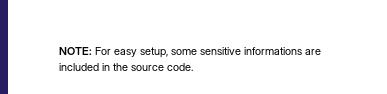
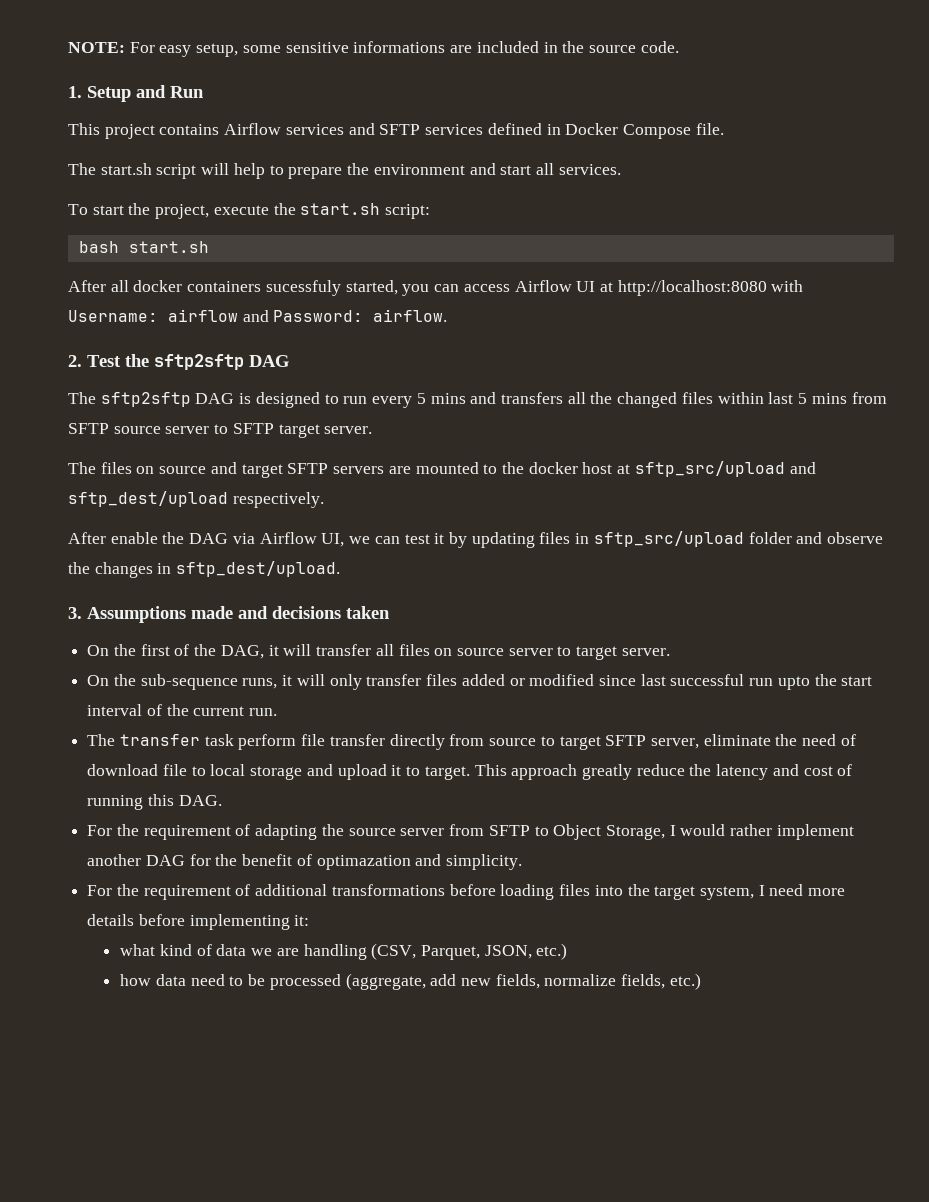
(193, 67) none -> [68,85,204,102] [68,123,724,139] [68,163,621,179] [68,203,431,219] [78,241,209,253] [68,280,804,296] [68,309,448,322] [68,354,289,370] [68,392,887,408] [68,423,373,438] [68,461,816,478] [68,491,324,508] [68,531,884,548] [68,561,341,578] [68,606,390,623] [87,644,670,660] [87,674,873,690] [87,704,278,716] [87,734,856,750] [87,764,853,780] [87,794,222,810] [87,824,854,840] [87,854,523,870] [87,884,846,900] [87,914,310,930] [120,943,568,960] [120,973,701,990] // 1. Setup and Run // This project contains Airflow services and SFTP services defined in Docker Compose file. // The start.sh script will help to prepare the environment and start all services. // To start the project, execute the start.sh script: // bash start.sh // After all docker containers sucessfuly started, you can access Airflow UI at http://localhost:8080 with Username: airflow and Password: airflow. // 2. Test the sftp2sftp DAG // The sftp2sftp DAG is designed to run every 5 mins and transfers all the changed files within last 5 mins from SFTP source server to SFTP target server. // The files on source and target SFTP servers are mounted to the docker host at sftp_src/upload and sftp_dest/upload respectively. // After enable the DAG via Airflow UI, we can test it by updating files in sftp_src/upload folder and observe the changes in sftp_dest/upload. // 3. Assumptions made and decisions taken // On the first of the DAG, it will transfer all files on source server to target server. // On the sub-sequence runs, it will only transfer files added or modified since last successful run upto the start interval of the current run. // The transfer task perform file transfer directly from source to target SFTP server, eliminate the need of download file to local storage and upload it to target. This approach greatly reduce the latency and cost of running this DAG. // For the requirement of adapting the source server from SFTP to Object Storage, I would rather implement another DAG for the benefit of optimazation and simplicity. // For the requirement of additional transformations before loading files into the target system, I need more details before implementing it: // what kind of data we are handling (CSV, Parquet, JSON, etc.) // how data need to be processed (aggregate, add new fields, normalize fields, etc.)

